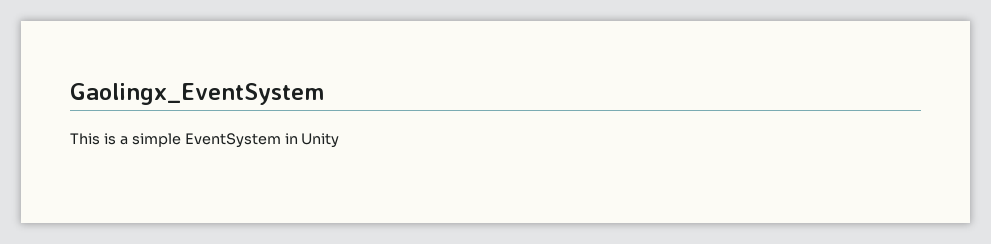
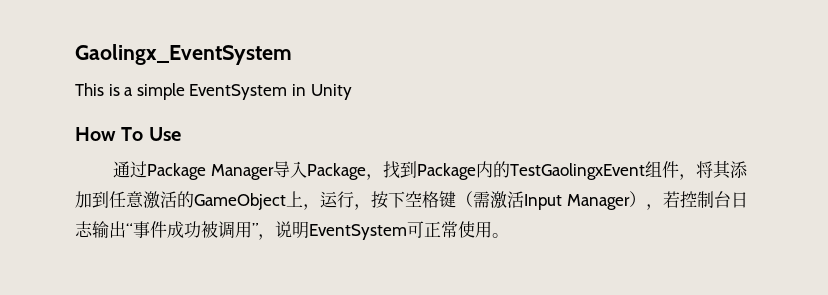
(340, 140) none -> [75,127,181,141] [113,160,749,180] [75,191,748,210] [75,221,509,240] // How To Use // 通过Package Manager导入Package，找到Package内的TestGaolingxEvent组件，将其添加到任意激活的GameObject上，运行，按下空格键（需激活Input Manager），若控制台日志输出“事件成功被调用”，说明EventSystem可正常使用。

